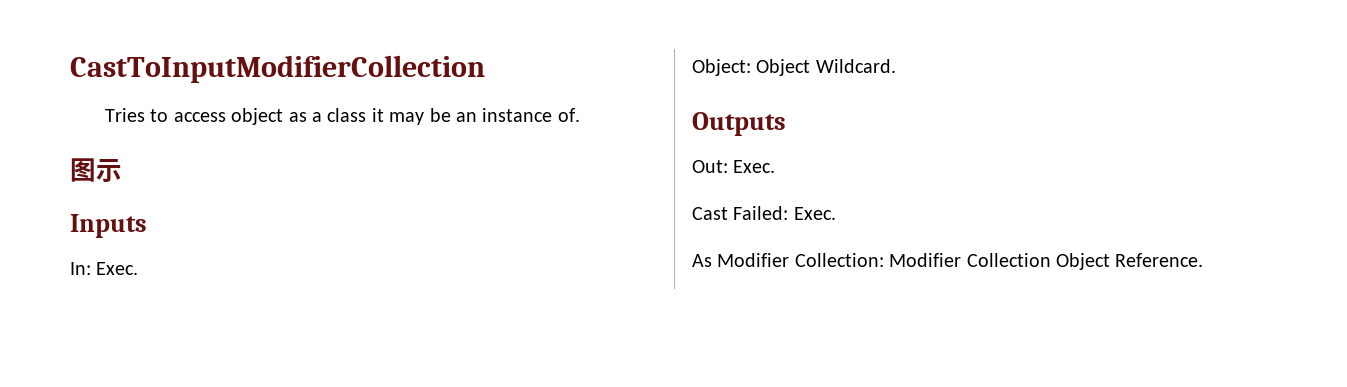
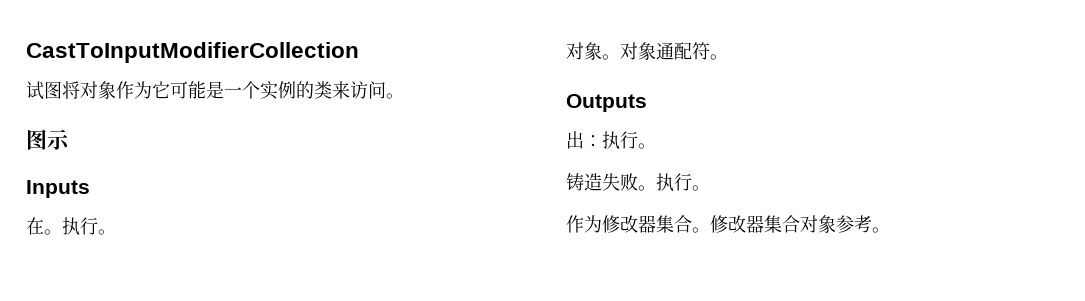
[105,108,580,125] [70,158,122,182] [70,214,147,238] [70,262,139,275] [692,59,896,76] [692,112,786,136] [692,160,776,173] [692,206,836,220] [692,253,1204,270] Tries to access object as a class it may be an instance of. // 图示 // Inputs // In: Exec. // Object: Object Wildcard. // Outputs // Out: Exec. // Cast Failed: Exec. // As Modifier Collection: Modifier Collection Object Reference. -> [26,81,404,100] [26,129,70,150] [26,180,90,198] [26,217,116,235] [566,42,728,60] [566,94,647,112] [566,131,656,149] [566,173,710,191] [566,215,890,233] 试图将对象作为它可能是一个实例的类来访问。 // 图示 // Inputs // 在。执行。 // 对象。对象通配符。 // Outputs // 出：执行。 // 铸造失败。执行。 // 作为修改器集合。修改器集合对象参考。

